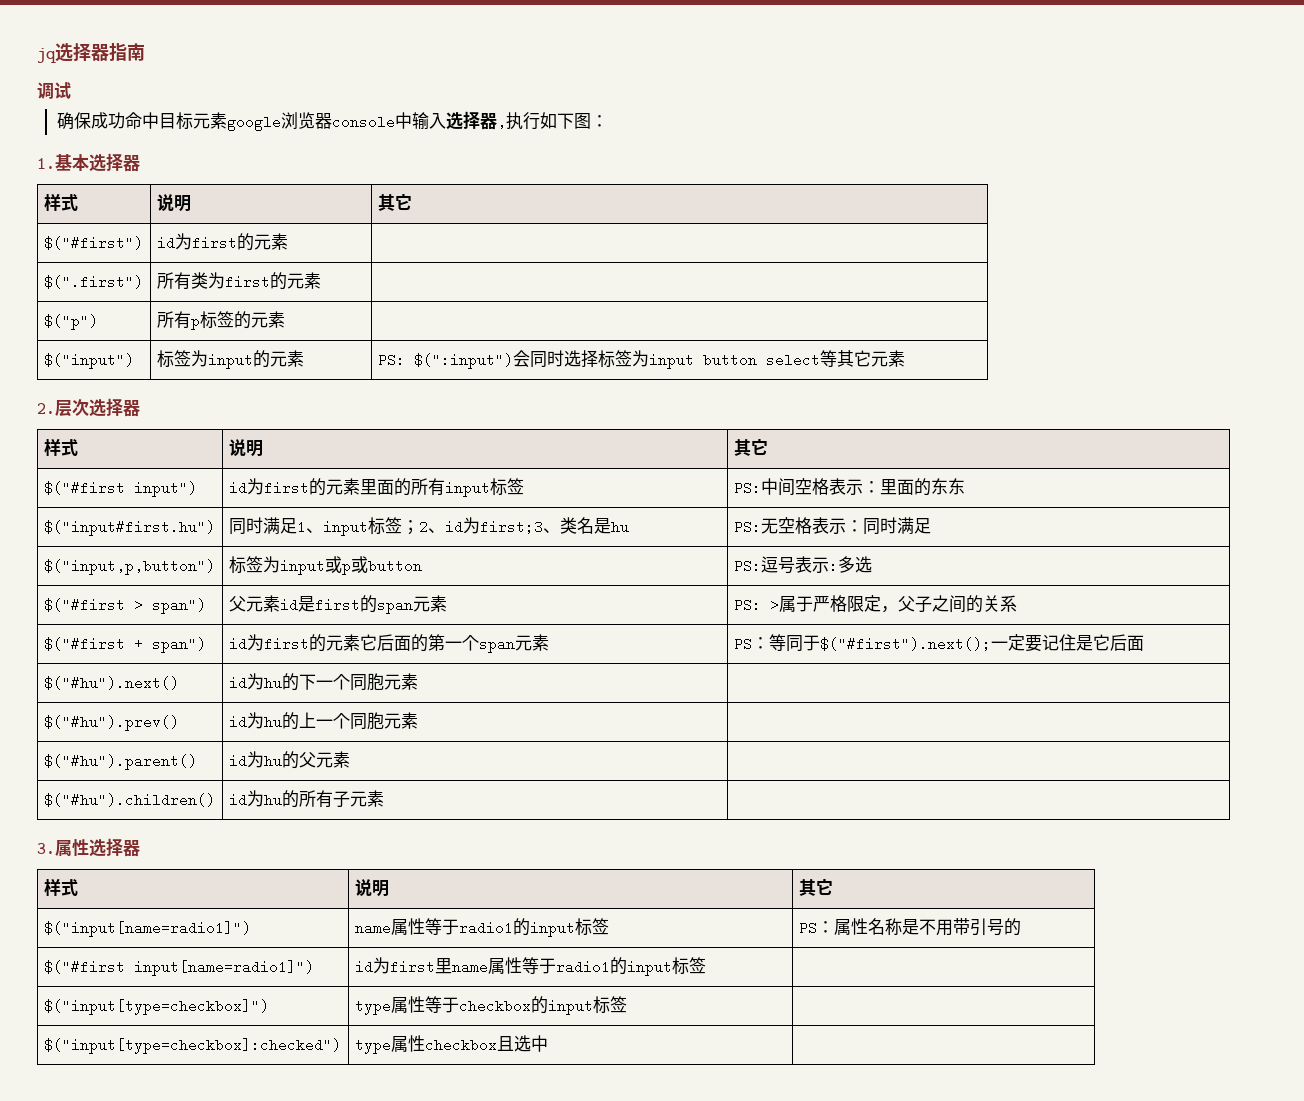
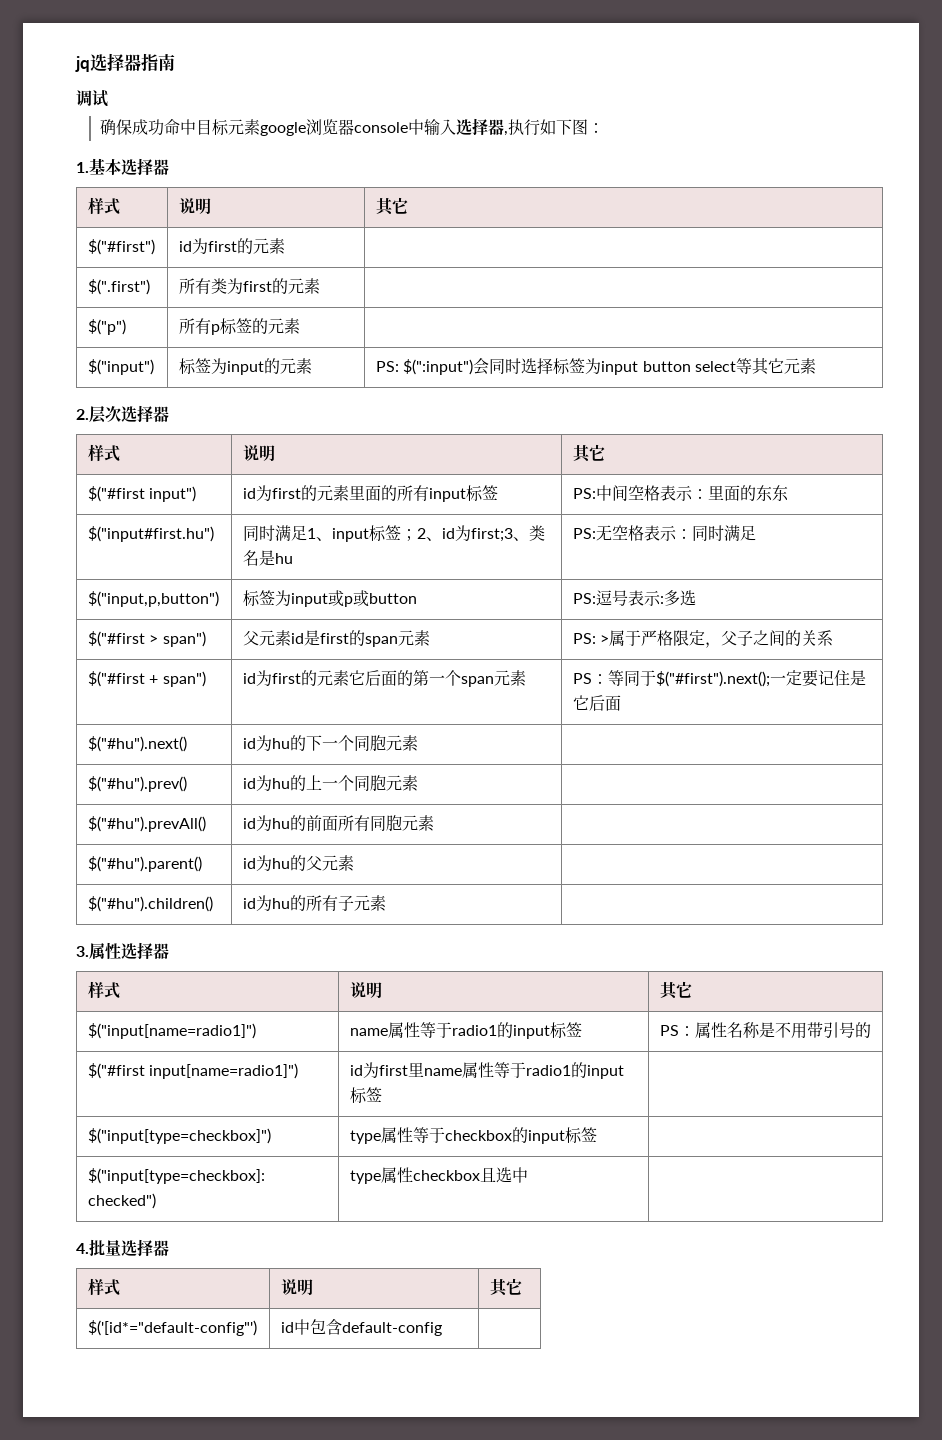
(418, 720) none -> [87,816,206,832] [242,815,434,831] // $("#hu").prevAll() | id为hu的前面所有同胞元素 |
(548, 1043) none -> [76,1239,169,1257] [87,1278,120,1296] [280,1279,313,1295] [489,1278,522,1297] [87,1320,257,1336] [280,1319,442,1336] // 4.批量选择器 // 样式 | 说明 | 其它 // $('[id*="default-config"') | id中包含default-config |

